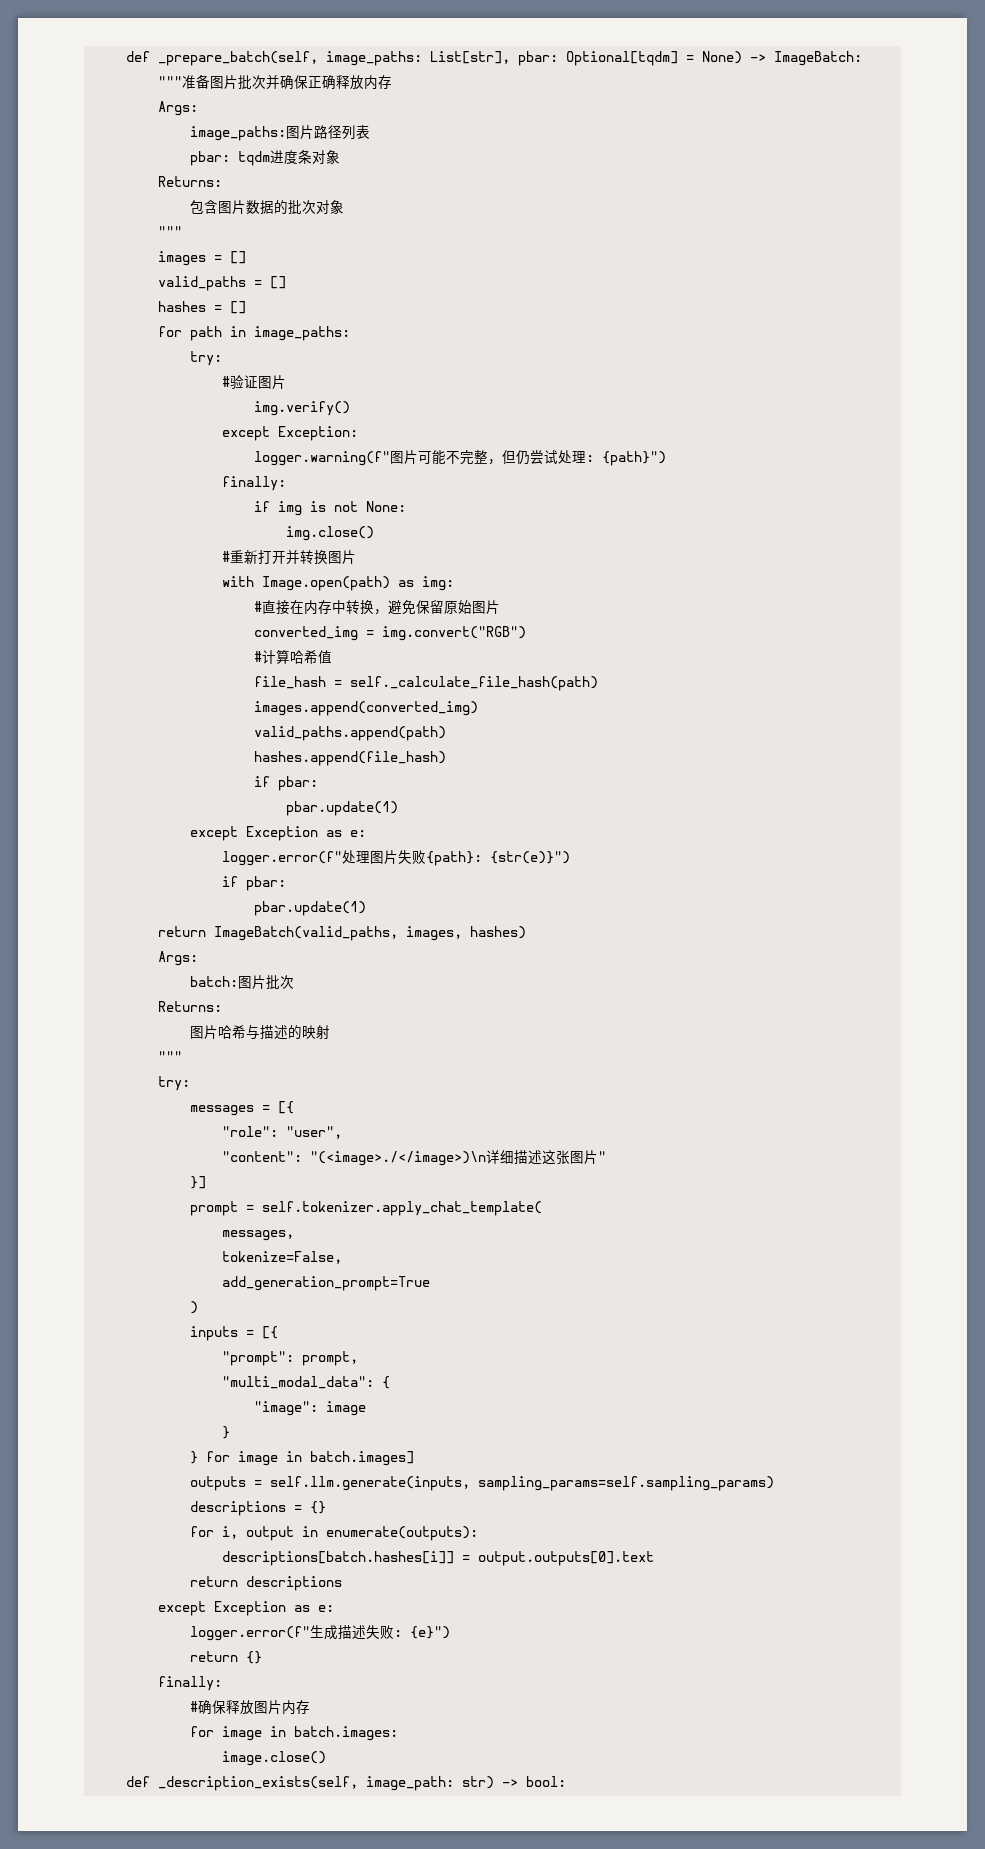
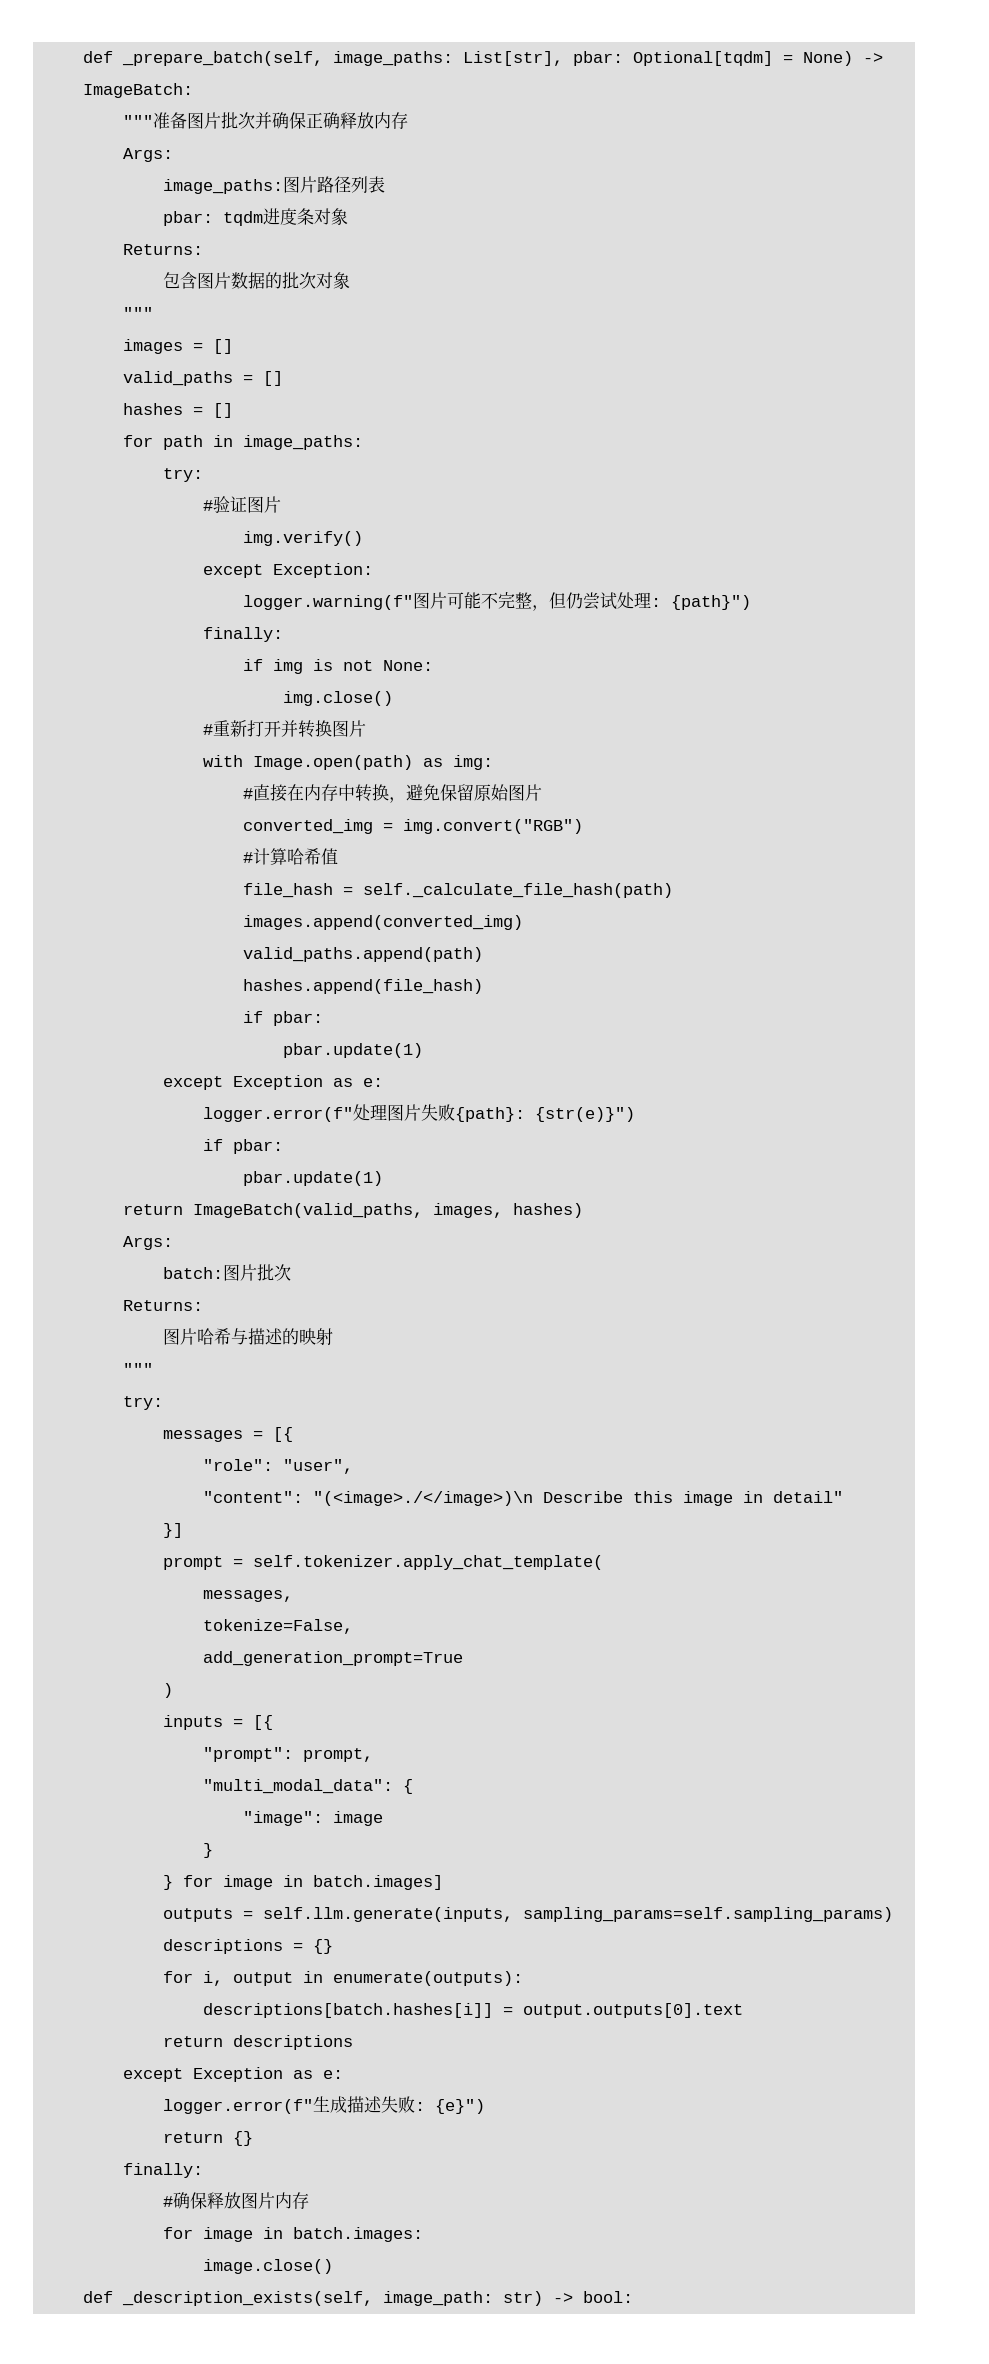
[485,1149,606,1165] 详细描述这张图片" -> [542,1491,843,1506] Describe this image in detail"

